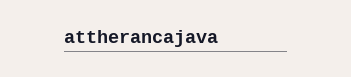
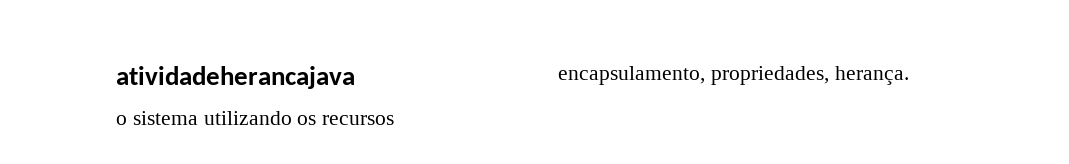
[64,30,218,47] attherancajava -> [116,66,355,89] [116,111,395,125] [558,66,909,85] atividadeherancajava // o sistema utilizando os recursos encapsulamento, propriedades, herança.

